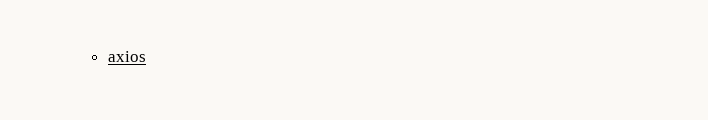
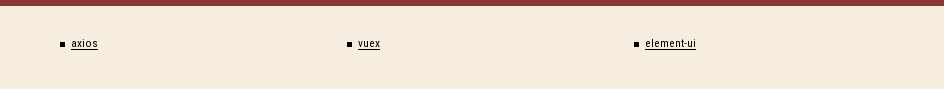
(146, 56) none -> [357,41,380,47] [644,39,696,47] // vuex // element-ui

